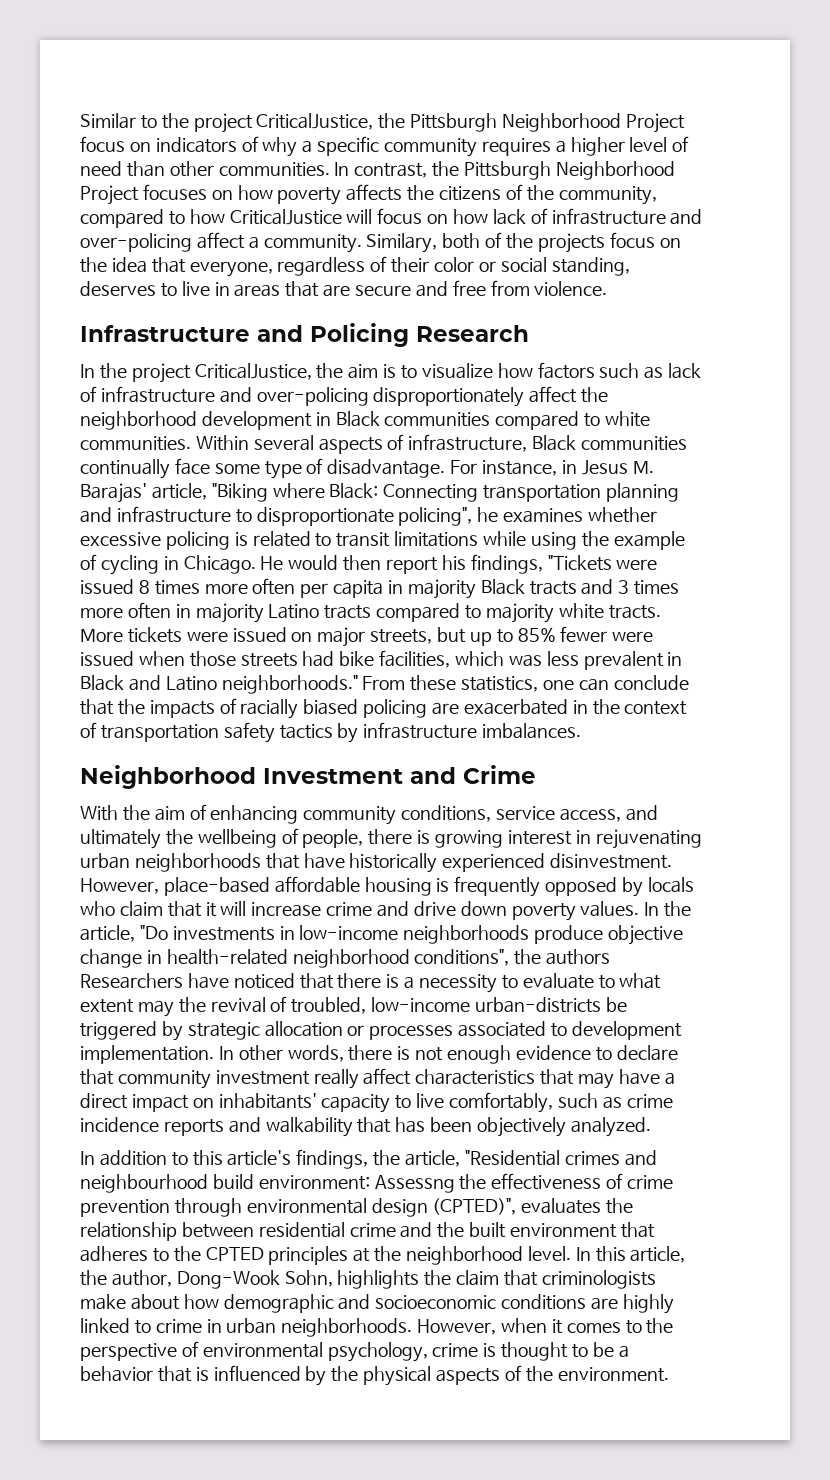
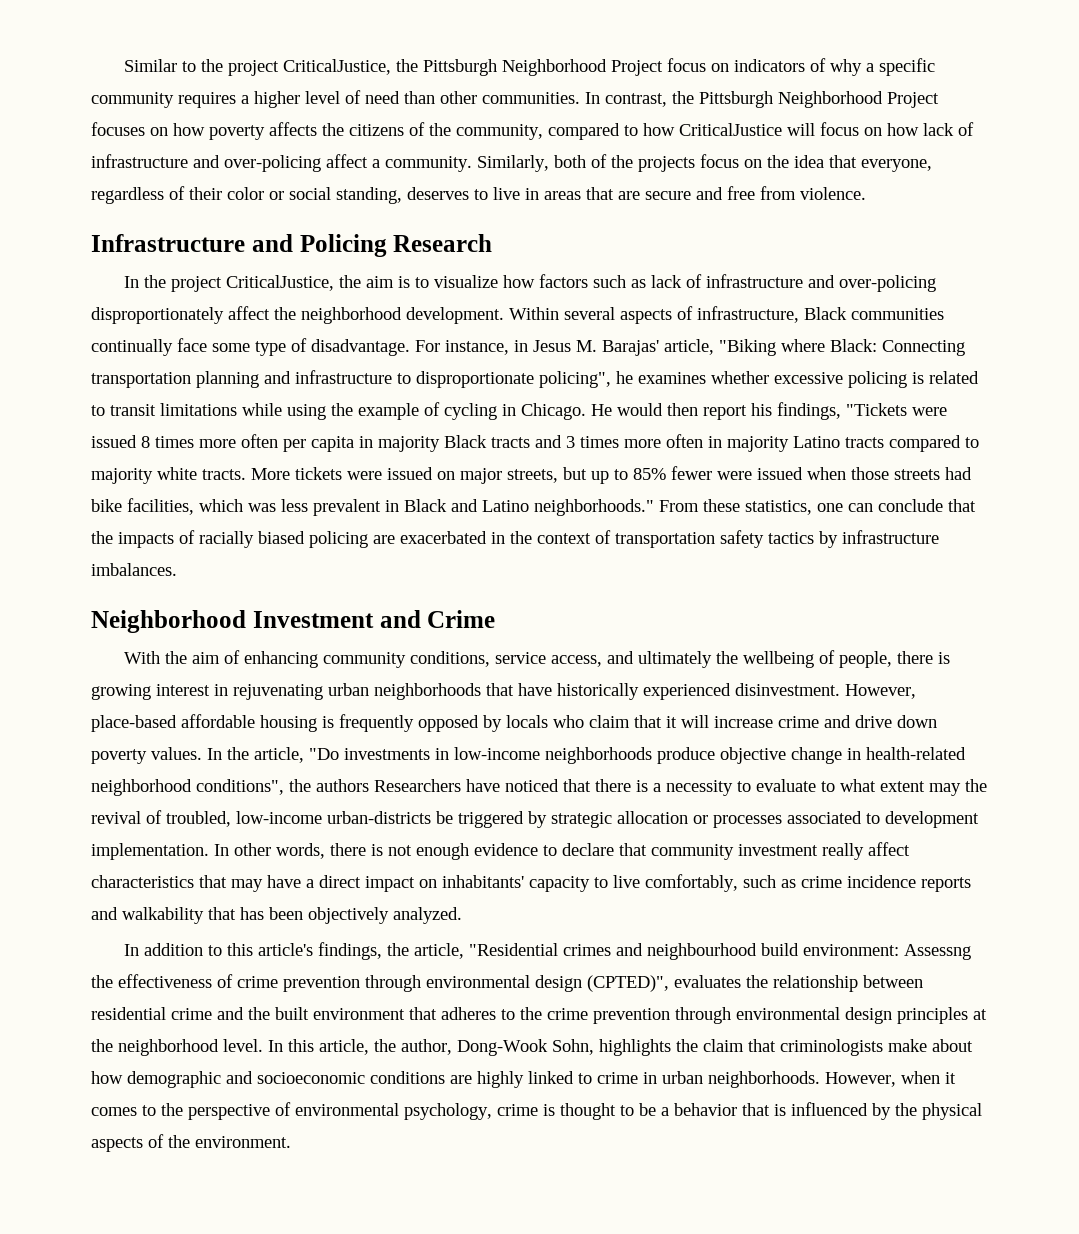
[366,233,438,253] Similary, -> [477,155,549,172] Similarly,
[201,411,651,430] [80,436,191,451] development in Black communities compared to white communities. -> [406,307,504,324] development.
[205,1247,264,1261] CPTED -> [547,1007,892,1024] crime prevention through environmental design

